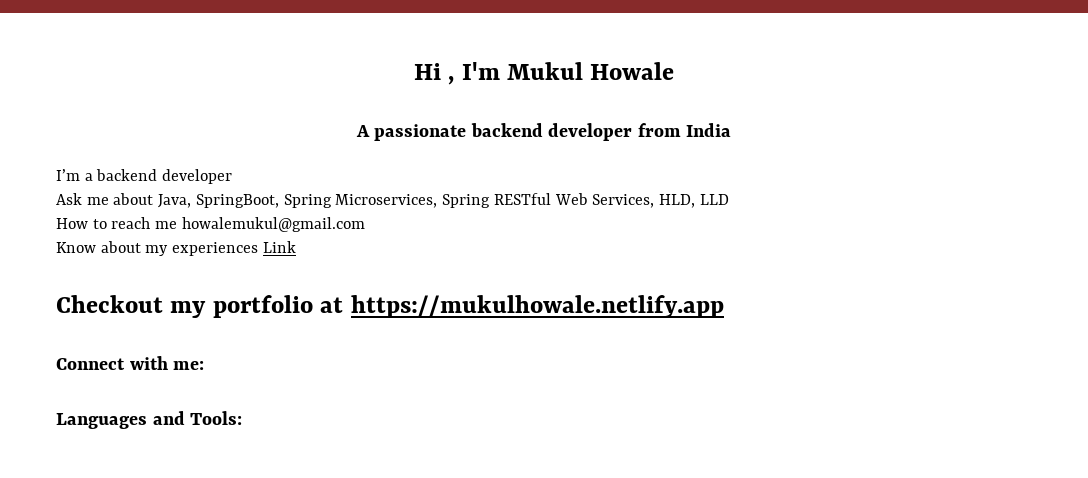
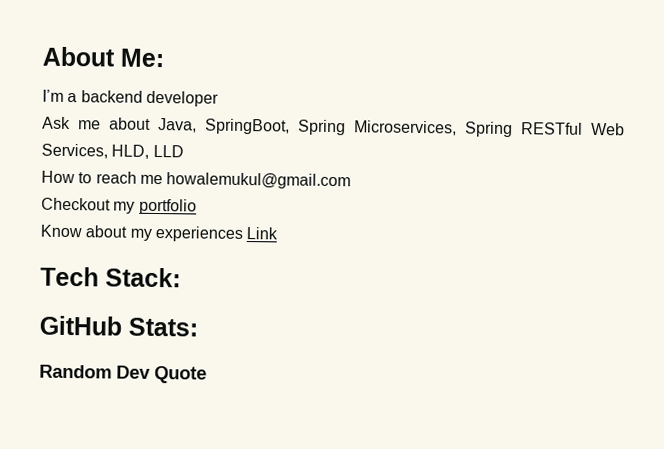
[413,62,675,85] [355,123,732,141] Hi , I'm Mukul Howale // A passionate backend developer from India -> [42,46,164,68] About Me:
(365, 224) none -> [41,197,197,215] // Checkout my portfolio
[56,295,724,318] [56,356,205,370] [56,411,243,429] Checkout my portfolio at https://mukulhowale.netlify.app // Connect with me: // Languages and Tools: -> [40,266,181,288] [39,315,198,337] [39,364,207,384] Tech Stack: // GitHub Stats: // Random Dev Quote

